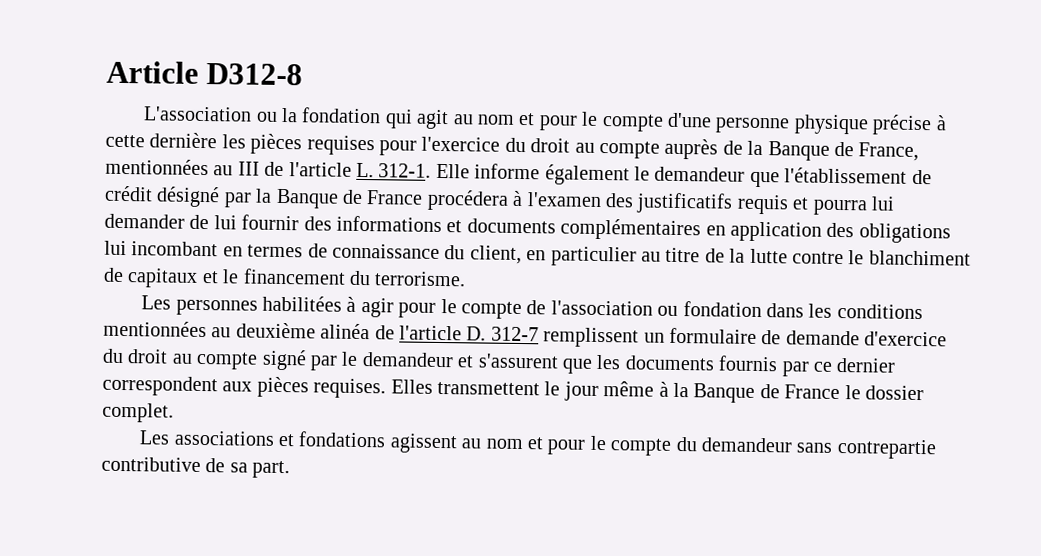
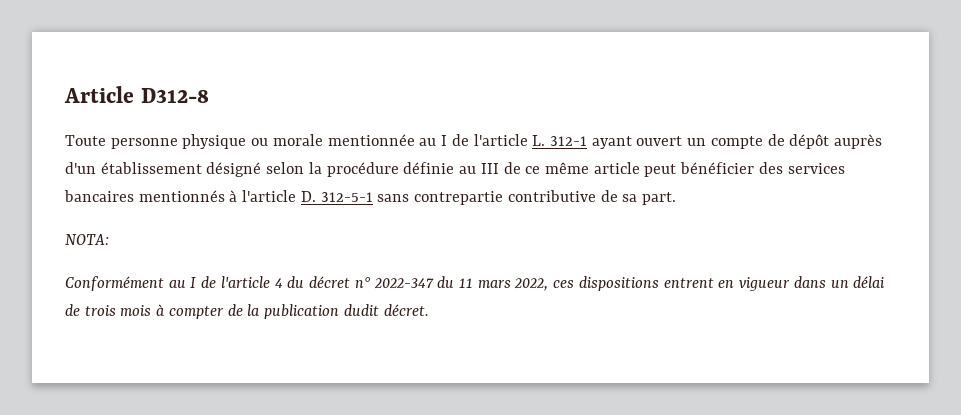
[143,106,947,136] [105,132,920,162] [105,158,932,188] [104,185,895,216] [104,213,951,244] [104,240,971,267] [103,267,467,288] [141,295,923,320] [103,320,948,348] [102,348,897,377] [102,375,924,403] [102,402,174,423] [139,430,793,456] L'association ou la fondation qui agit au nom et pour le compte d'une personne physique précise à cette dernière les pièces requises pour l'exercice du droit au compte auprès de la Banque de France, mentionnées au III de l'article L. 312-1. Elle informe également le demandeur que l'établissement de crédit désigné par la Banque de France procédera à l'examen des justificatifs requis et pourra lui demander de lui fournir des informations et documents complémentaires en application des obligations lui incombant en termes de connaissance du client, en particulier au titre de la lutte contre le blanchiment de capitaux et le financement du terrorisme. // Les personnes habilitées à agir pour le compte de l'association ou fondation dans les conditions mentionnées au deuxième alinéa de l'article D. 312-7 remplissent un formulaire de demande d'exercice du droit au compte signé par le demandeur et s'assurent que les documents fournis par ce dernier correspondent aux pièces requises. Elles transmettent le jour même à la Banque de France le dossier complet. // Les associations et fondations agissent au nom et pour le compte du demandeur -> [65,134,883,149] [65,162,845,177] [64,190,373,202] Toute personne physique ou morale mentionnée au I de l'article L. 312-1 ayant ouvert un compte de dépôt auprès d'un établissement désigné selon la procédure définie au III de ce même article peut bénéficier des services bancaires mentionnés à l'article D. 312-5-1
(291, 469) none -> [65,234,109,245] [65,276,886,291] [65,304,429,319] // NOTA: // Conformément au I de l'article 4 du décret n° 2022-347 du 11 mars 2022, ces dispositions entrent en vigueur dans un délai de trois mois à compter de la publication dudit décret.

